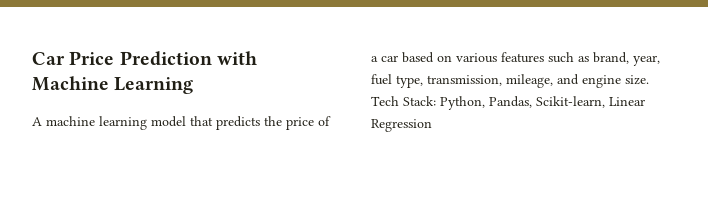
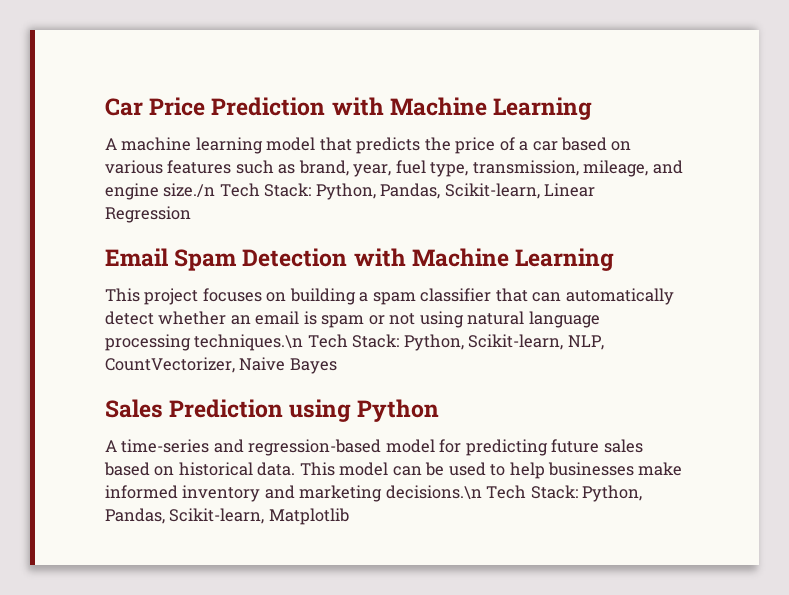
[625,75,649,85] size. -> [163,183,216,198] size./n
(432, 125) none -> [105,248,615,271] [105,288,674,305] [105,311,600,328] [105,334,604,351] [105,357,337,374] [105,399,439,422] [105,439,643,456] [104,462,683,479] [105,485,643,502] [105,508,349,525] // Email Spam Detection with Machine Learning // This project focuses on building a spam classifier that can automatically detect whether an email is spam or not using natural language processing techniques.\n Tech Stack: Python, Scikit-learn, NLP, CountVectorizer, Naive Bayes // Sales Prediction using Python // A time-series and regression-based model for predicting future sales based on historical data. This model can be used to help businesses make informed inventory and marketing decisions.\n Tech Stack: Python, Pandas, Scikit-learn, Matplotlib

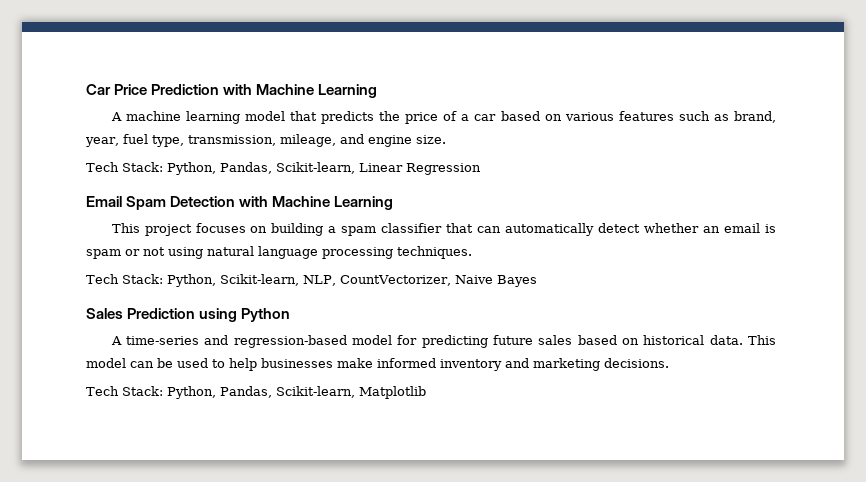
[163,183,216,198] size./n -> [415,135,446,144] size. //
[194,334,304,351] techniques.\n -> [397,246,472,259] techniques. //
[385,485,482,500] decisions.\n -> [604,358,669,368] decisions. //

